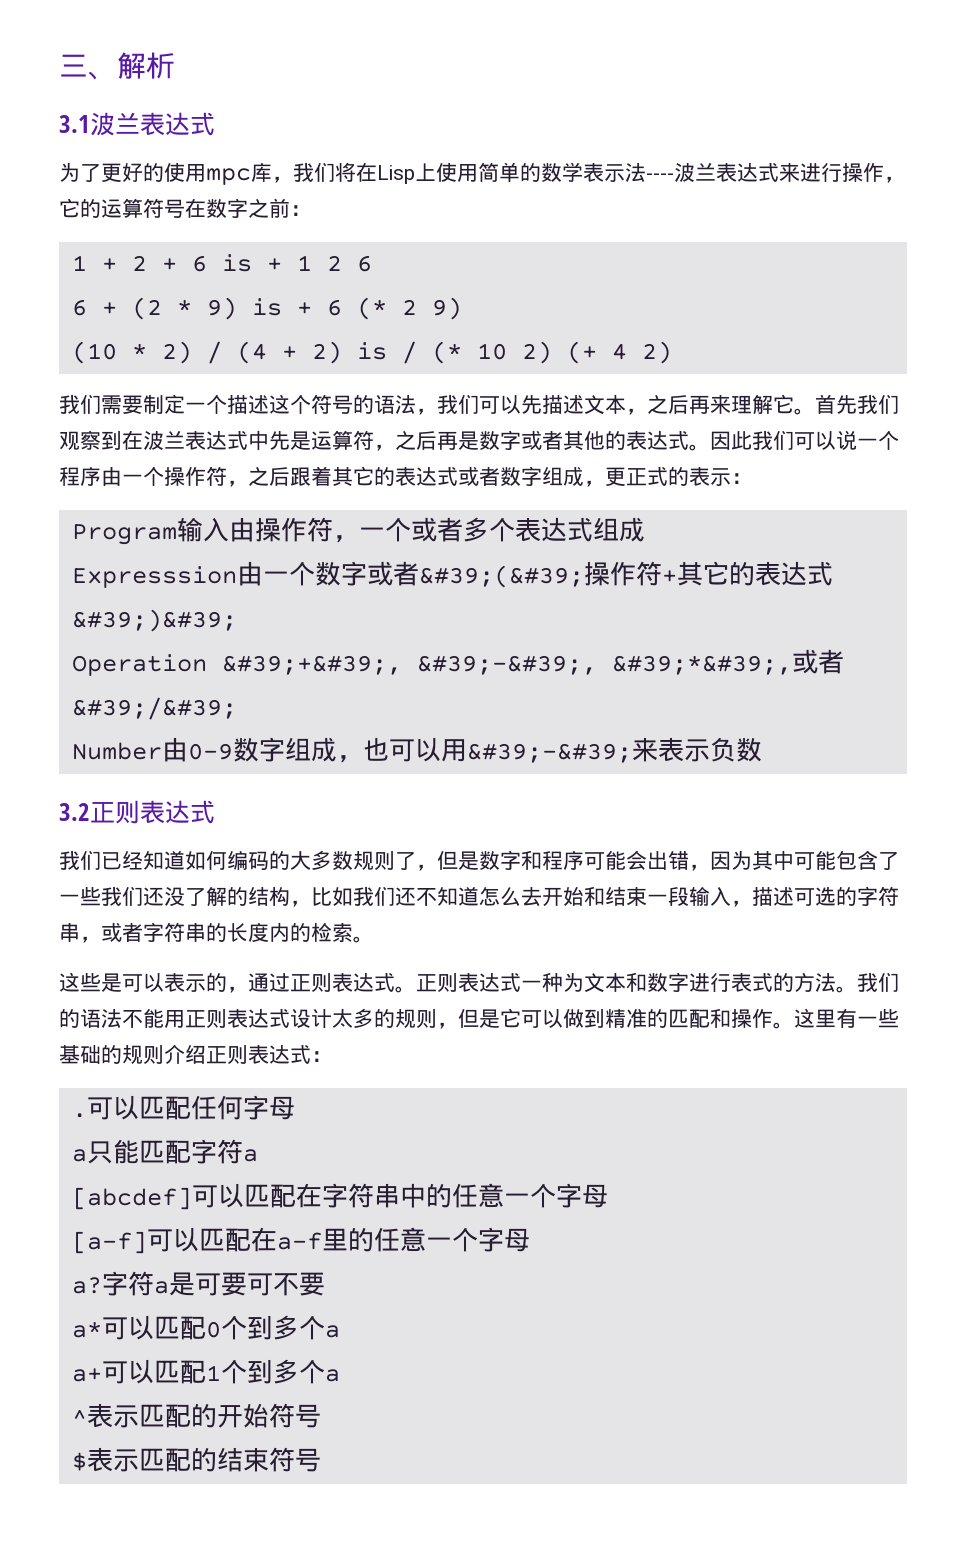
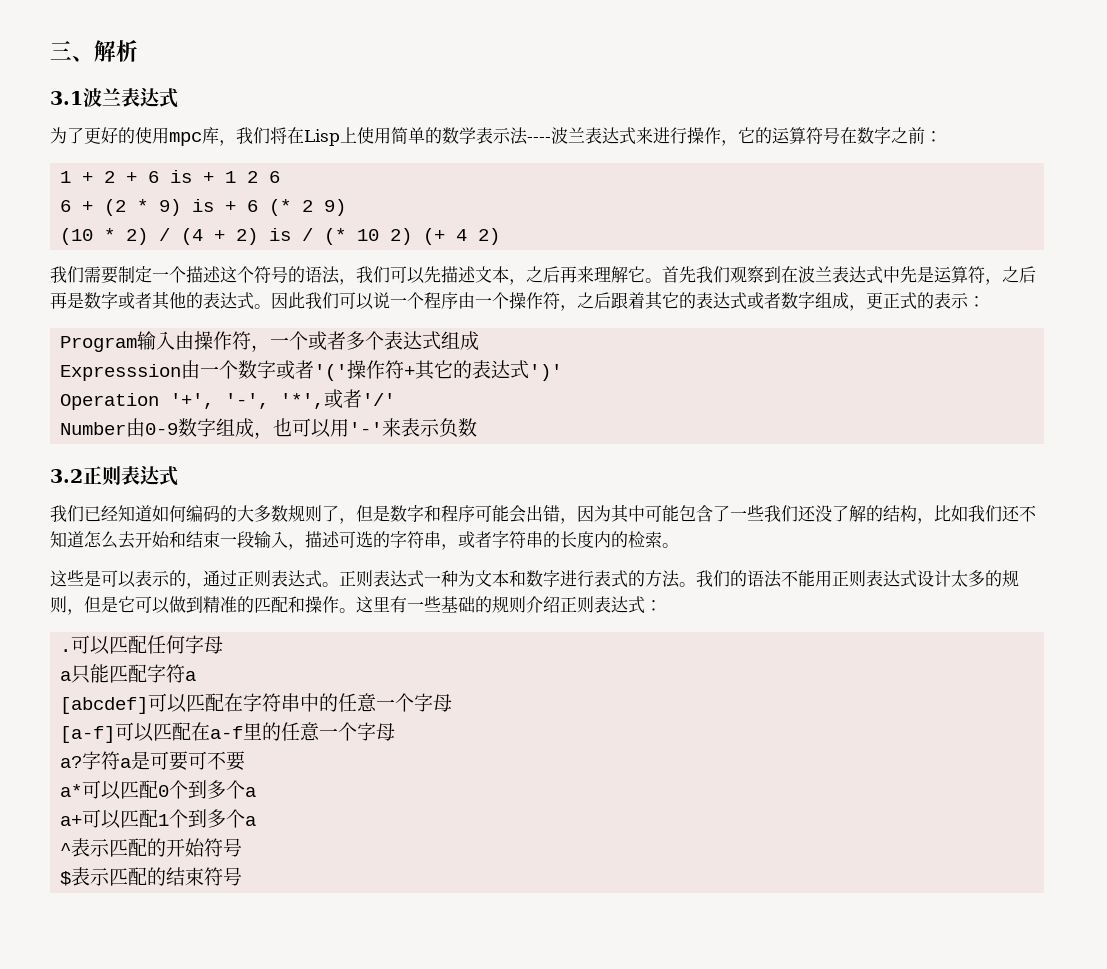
[418,565,584,588] &#39;(&#39; -> [314,364,348,381] '('
[71,609,237,632] &#39;)&#39; -> [529,364,563,381] ')'
[221,649,844,675] [71,697,237,720] &#39;+&#39;, &#39;-&#39;, &#39;*&#39;,或者&#39;/&#39; -> [170,389,396,409] '+', '-', '*',或者'/'
[466,743,632,763] &#39;-&#39; -> [349,422,383,435] '-'

